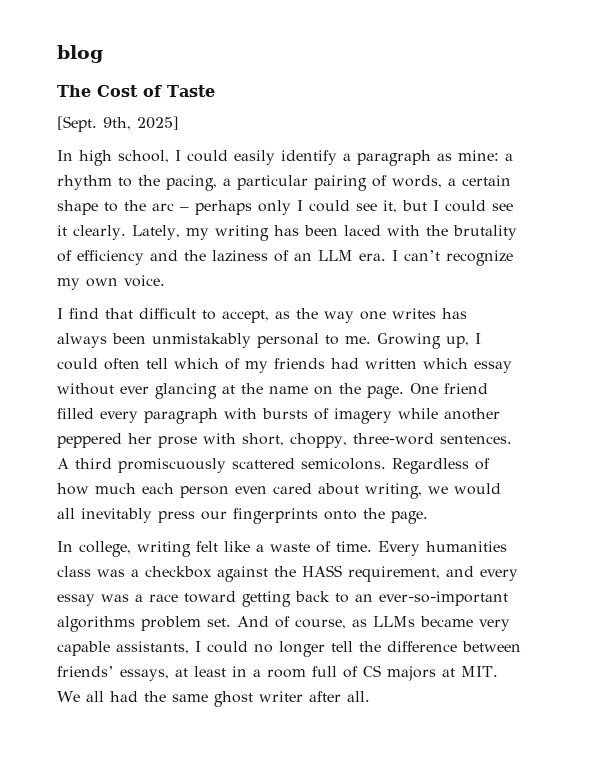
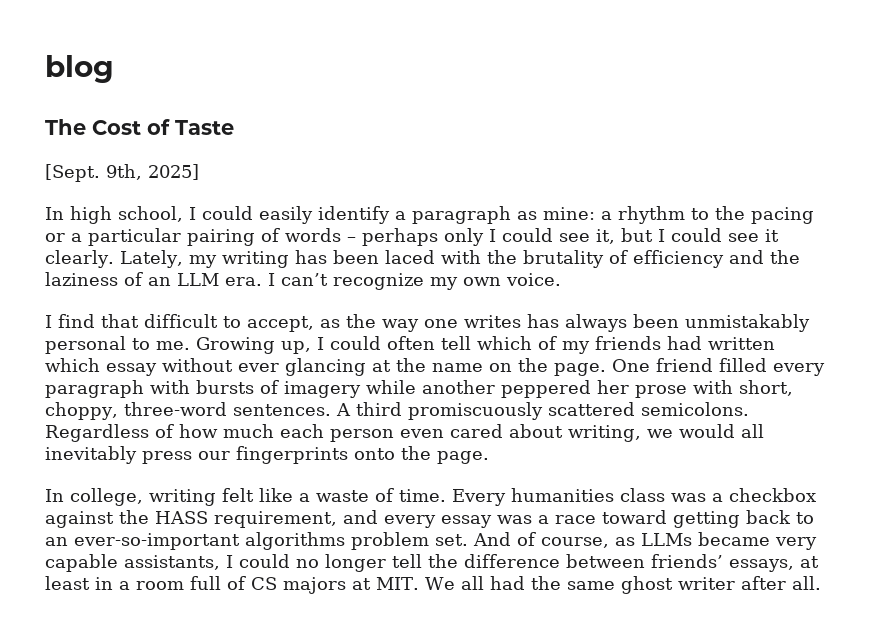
[166,175,217,191] pacing, -> [751,207,814,224] [45,233,65,242] pacing or
[392,175,511,188] [57,200,174,215] words, a certain shape to the arc -> [285,228,341,242] words

